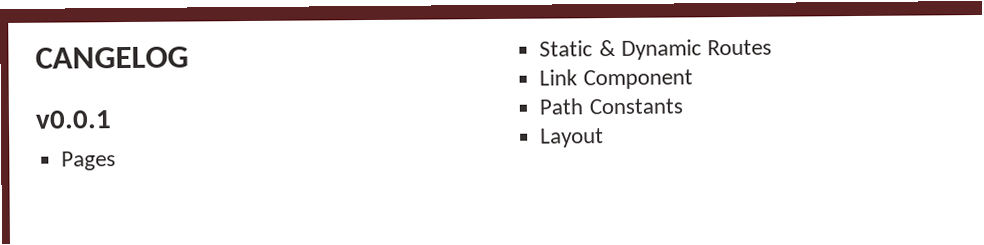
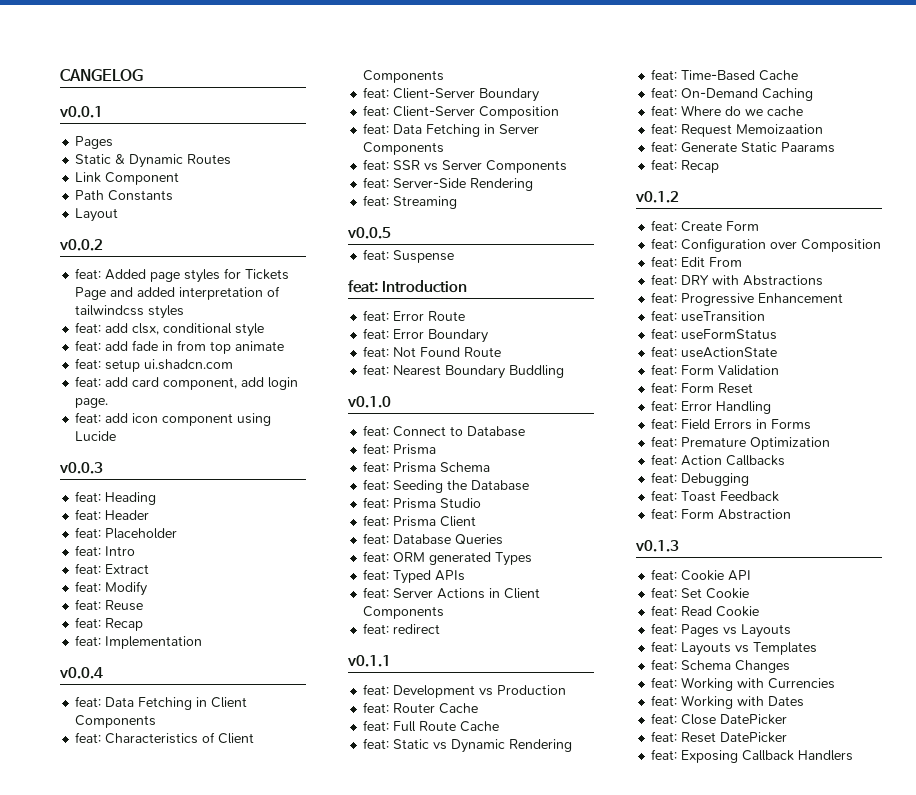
(605, 138) none -> [59,239,103,251] [75,268,290,283] [75,286,281,300] [75,305,185,319] [75,322,265,337] [75,340,285,354] [75,358,234,372] [75,376,299,390] [75,398,109,408] [75,412,272,426] [75,431,117,441] [59,462,103,474] [75,491,157,505] [75,509,150,520] [75,527,178,539] [75,545,136,556] [75,563,150,574] [75,581,148,596] [75,599,144,611] [75,617,144,631] [75,635,203,649] [59,667,103,679] [75,696,248,710] [75,715,157,728] [75,732,255,744] [363,70,445,83] [363,87,540,102] [363,105,560,119] [363,123,540,137] [363,142,445,155] [363,159,568,173] [363,177,534,191] [363,195,458,209] [347,227,391,239] [363,249,455,263] [348,280,467,293] [363,310,466,321] [363,328,489,343] [363,346,502,357] [363,364,565,379] [347,396,391,408] [363,425,526,437] [363,443,437,455] [363,461,491,473] [363,479,530,493] [363,497,482,509] [363,515,477,527] [363,533,504,545] [363,551,533,566] [363,569,466,584] [363,587,541,599] [363,606,445,619] [363,623,441,634] [347,655,391,667] [363,684,567,698] [363,702,479,714] [363,720,500,732] [363,738,573,753] [651,69,799,81] [651,87,814,101] [651,105,804,116] [651,123,824,137] [651,141,836,153] [651,159,720,173] [635,191,679,203] [651,220,760,232] [651,238,882,252] [651,256,743,267] [651,274,824,286] [651,292,844,306] [651,310,766,322] [651,328,778,340] [651,346,778,358] [651,364,780,376] [651,382,754,394] [651,400,772,414] [651,418,812,430] [651,436,831,450] [651,454,786,466] [651,472,750,486] [651,490,780,502] [651,508,792,520] [635,540,679,552] [651,569,752,581] [651,587,750,599] [651,605,760,617] [651,623,792,638] [651,641,818,656] [651,659,791,673] [651,677,836,691] [651,695,805,709] [651,713,788,725] [651,731,788,743] [651,749,854,763] // v0.0.2 // feat: Added page styles for Tickets Page and added interpretation of tailwindcss styles // feat: add clsx, conditional style // feat: add fade in from top animate // feat: setup ui.shadcn.com // feat: add card component, add login page. // feat: add icon component using Lucide // v0.0.3 // feat: Heading // feat: Header // feat: Placeholder // feat: Intro // feat: Extract // feat: Modify // feat: Reuse // feat: Recap // feat: Implementation // v0.0.4 // feat: Data Fetching in Client Components // feat: Characteristics of Client Components // feat: Client-Server Boundary // feat: Client-Server Composition // feat: Data Fetching in Server Components // feat: SSR vs Server Components // feat: Server-Side Rendering // feat: Streaming // v0.0.5 // feat: Suspense // feat: Introduction // feat: Error Route // feat: Error Boundary // feat: Not Found Route // feat: Nearest Boundary Buddling // v0.1.0 // feat: Connect to Database // feat: Prisma // feat: Prisma Schema // feat: Seeding the Database // feat: Prisma Studio // feat: Prisma Client // feat: Database Queries // feat: ORM generated Types // feat: Typed APIs // feat: Server Actions in Client Components // feat: redirect // v0.1.1 // feat: Development vs Production // feat: Router Cache // feat: Full Route Cache // feat: Static vs Dynamic Rendering // feat: Time-Based Cache // feat: On-Demand Caching // feat: Where do we cache // feat: Request Memoizaation // feat: Generate Static Paarams // feat: Recap // v0.1.2 // feat: Create Form // feat: Configuration over Composition // feat: Edit From // feat: DRY with Abstractions // feat: Progressive Enhancement // feat: useTransition // feat: useFormStatus // feat: useActionState // feat: Form Validation // feat: Form Reset // feat: Error Handling // feat: Field Errors in Forms // feat: Premature Optimization // feat: Action Callbacks // feat: Debugging // feat: Toast Feedback // feat: Form Abstraction // v0.1.3 // feat: Cookie API // feat: Set Cookie // feat: Read Cookie // feat: Pages vs Layouts // feat: Layouts vs Templates // feat: Schema Changes // feat: Working with Currencies // feat: Working with Dates // feat: Close DatePicker // feat: Reset DatePicker // feat: Exposing Callback Handlers

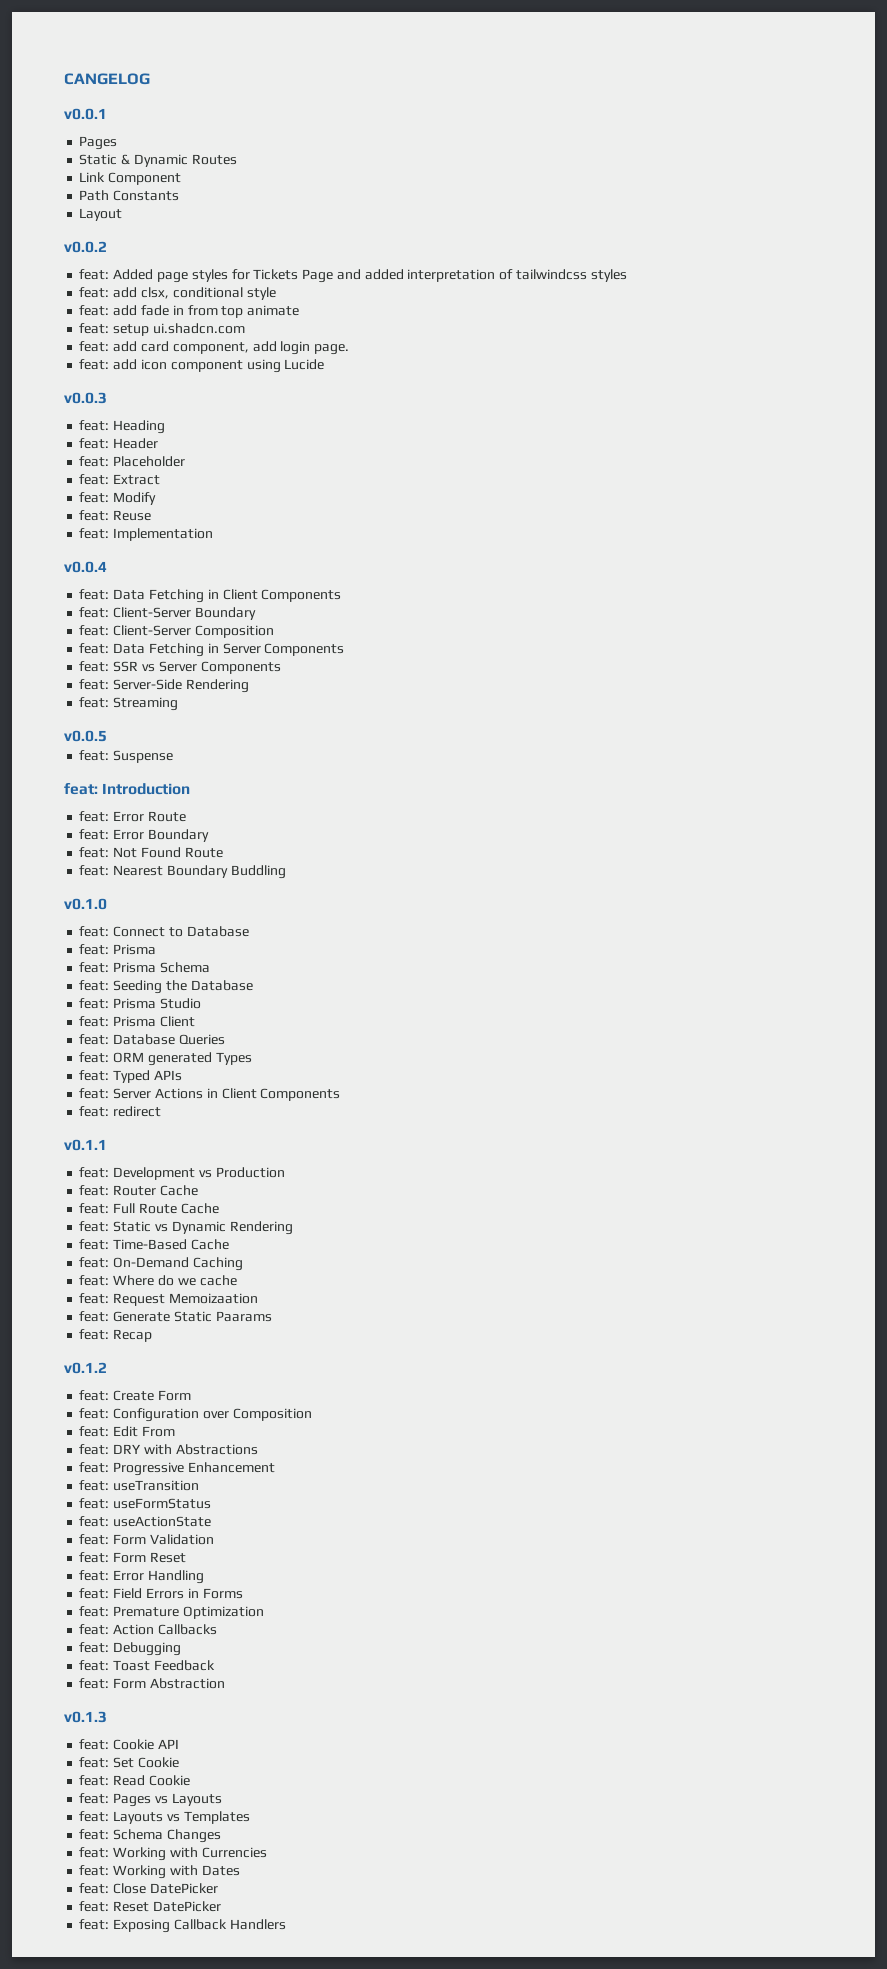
[75,545,136,556] // feat: Intro -> (186, 461) none
[75,617,144,631] // feat: Recap -> (152, 515) none
[75,732,255,744] [363,70,445,83] // feat: Characteristics of Client Components -> (342, 595) none

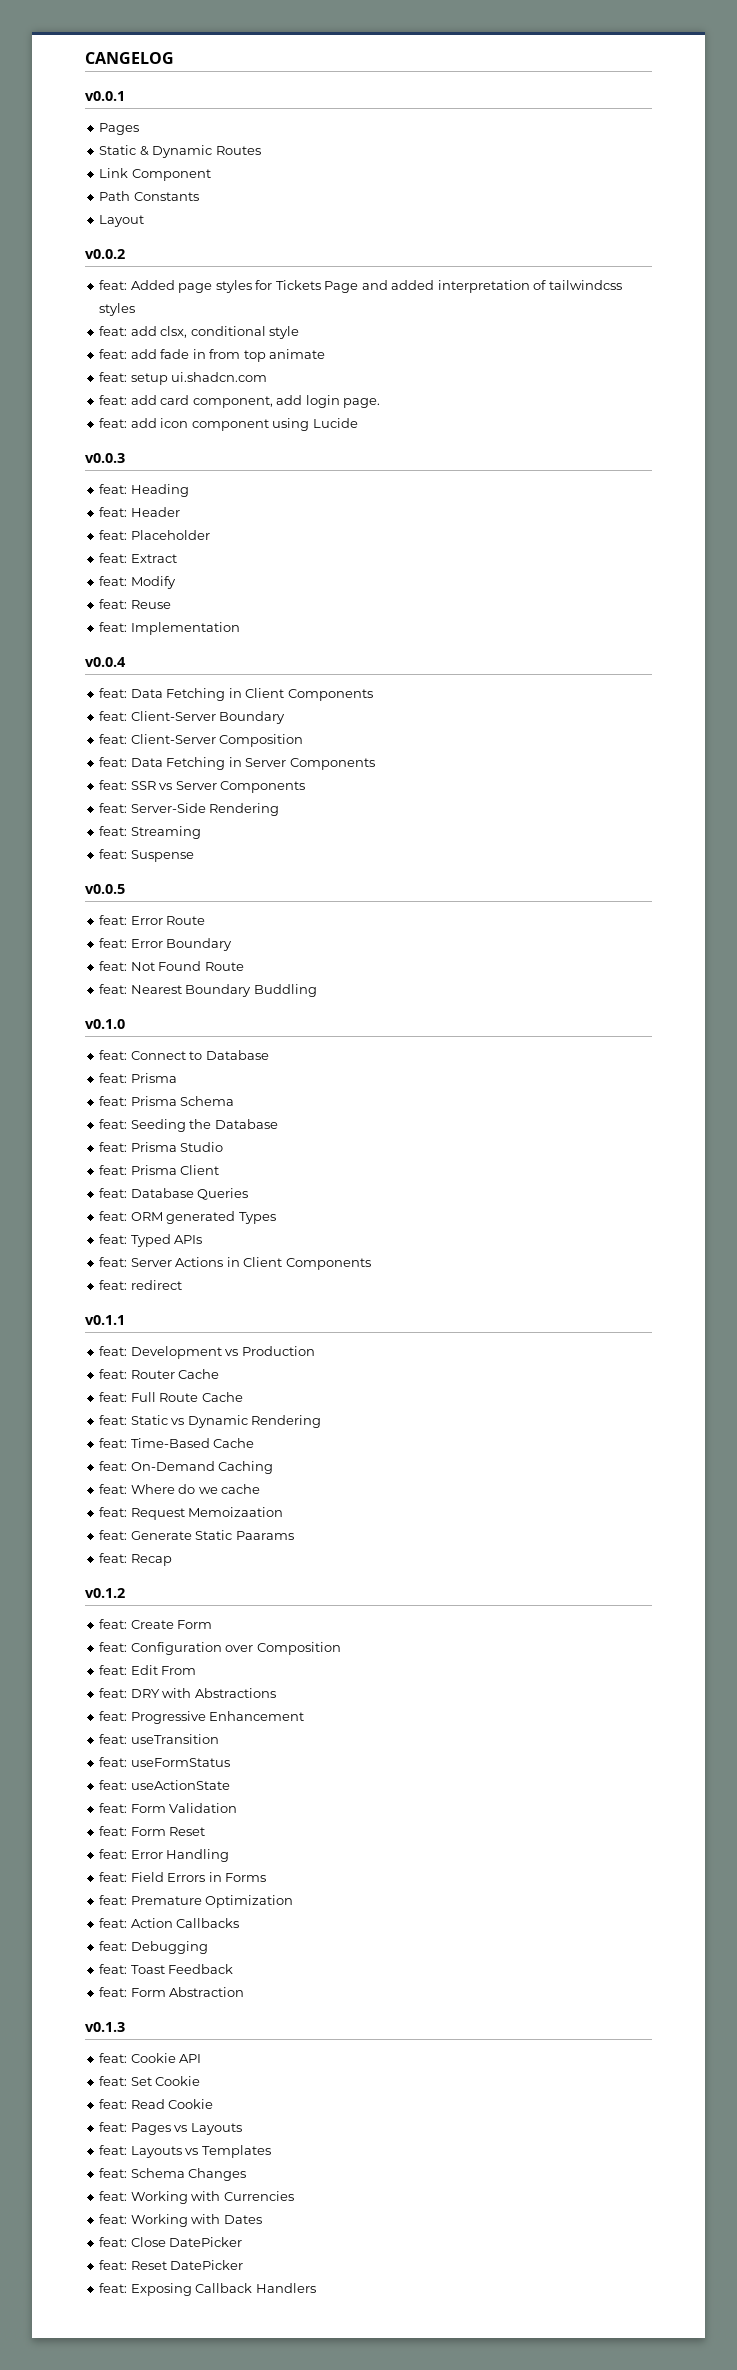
[64,730,107,742] // v0.0.5 -> (201, 832) none
[64,783,191,795] feat: Introduction -> [85,884,125,894] v0.0.5

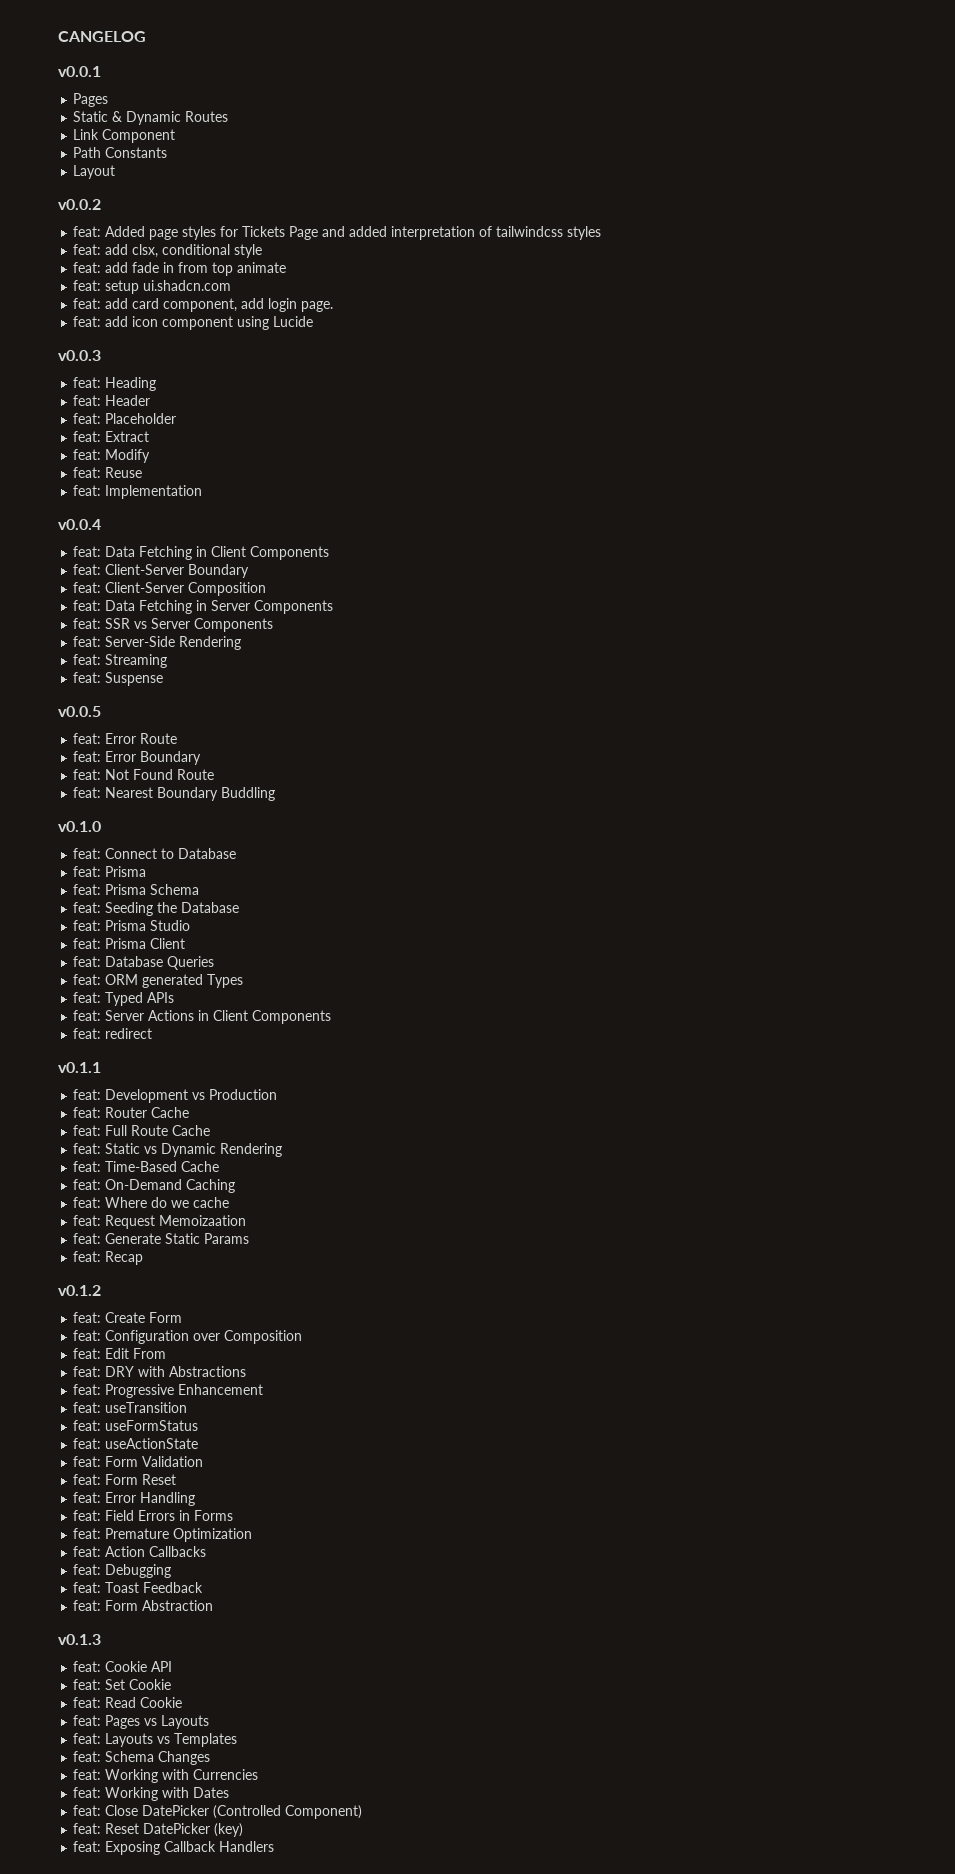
[235,1531,294,1540] Paarams -> [204,1233,250,1244] Params
(243, 2242) none -> [213,1805,363,1819] (Controlled Component)
(244, 2265) none -> [214,1823,244,1837] (key)

